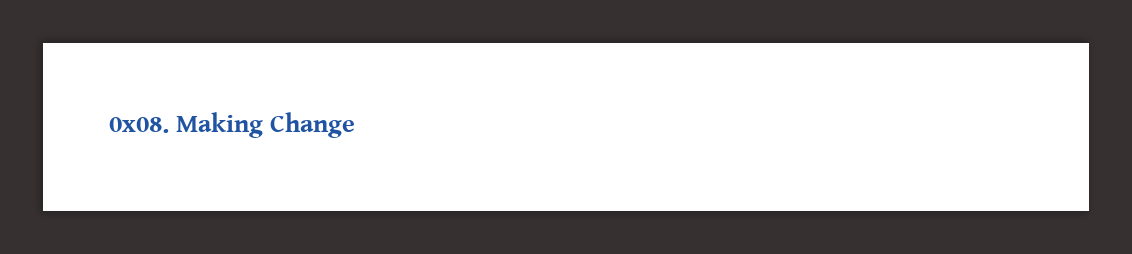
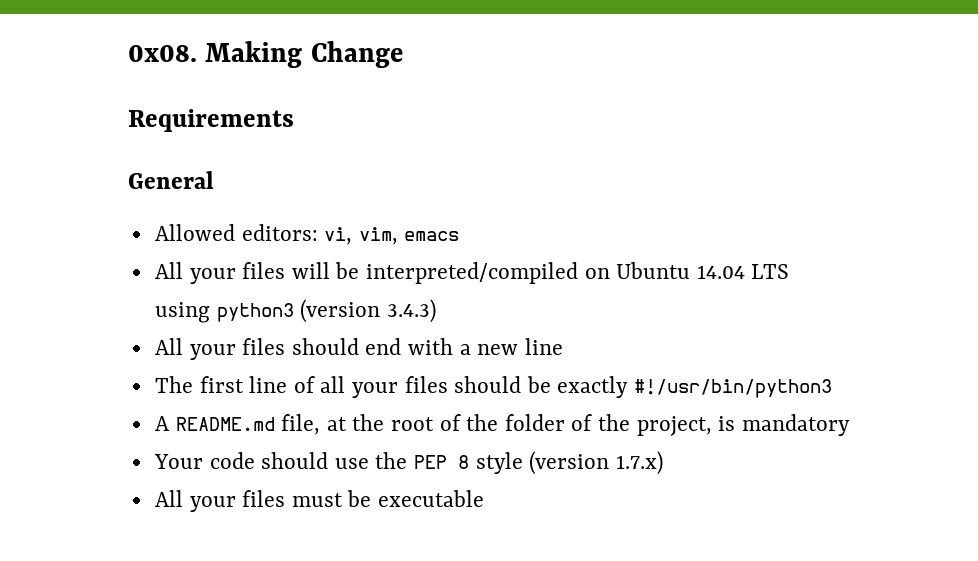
(356, 125) none -> [128,109,294,132] [128,171,214,189] [154,224,460,245] [154,262,790,284] [154,299,436,323] [154,338,563,360] [154,376,833,398] [154,414,850,436] [153,451,663,475] [154,490,485,512] // Requirements // General // Allowed editors: vi, vim, emacs // All your files will be interpreted/compiled on Ubuntu 14.04 LTS using python3 (version 3.4.3) // All your files should end with a new line // The first line of all your files should be exactly #!/usr/bin/python3 // A README.md file, at the root of the folder of the project, is mandatory // Your code should use the PEP 8 style (version 1.7.x) // All your files must be executable

